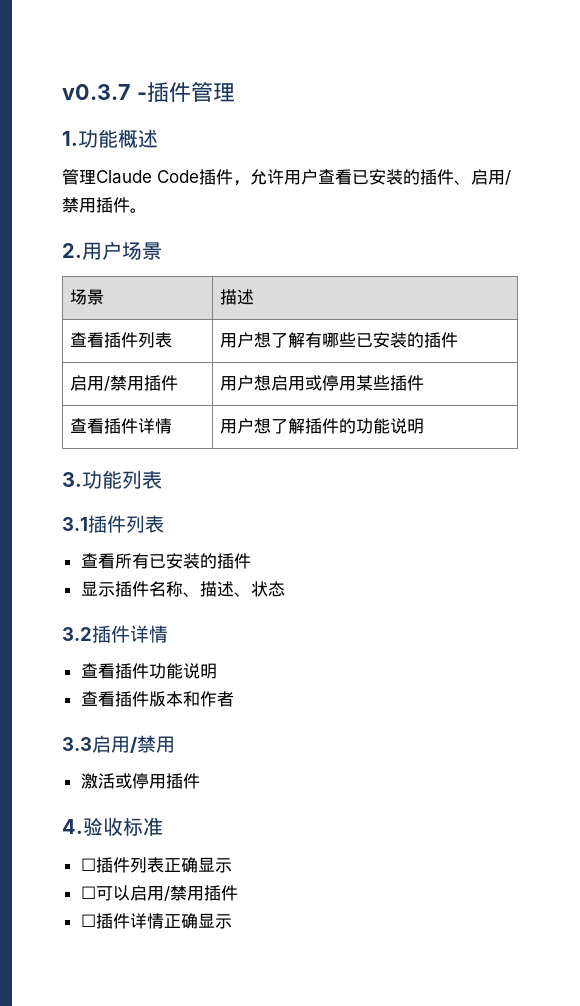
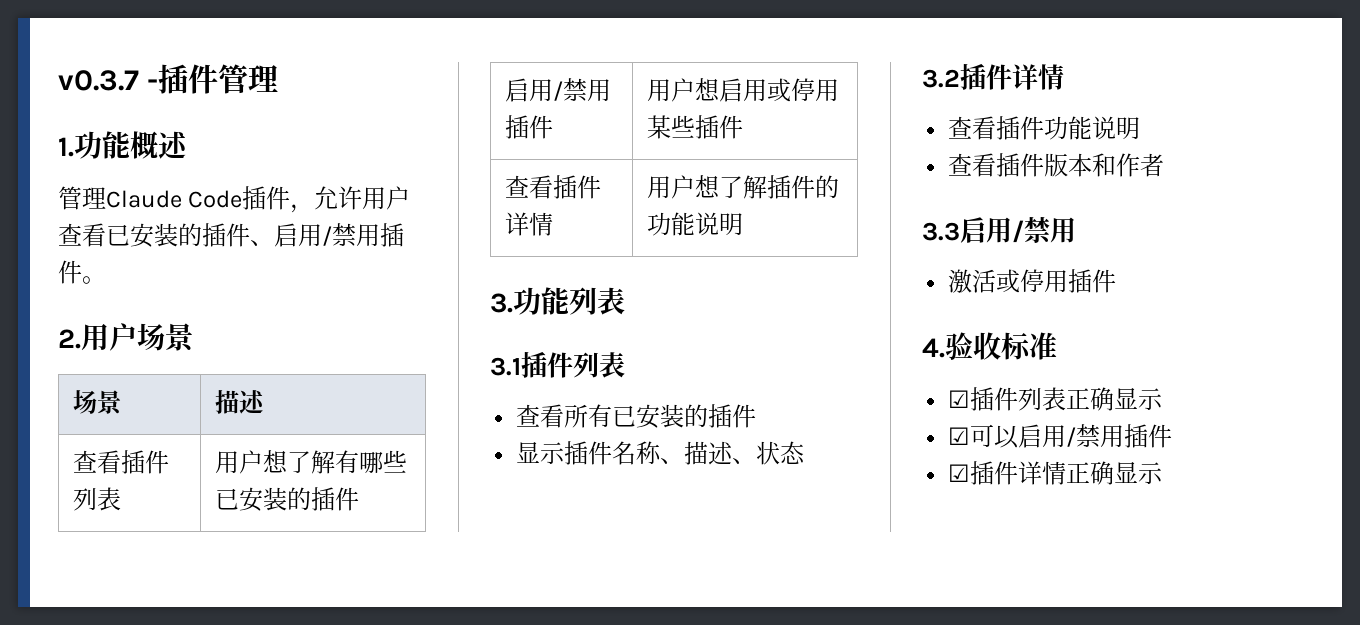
[80,858,96,871] ☐ -> [948,390,971,408] ☑
[80,886,96,899] ☐ -> [948,427,971,445] ☑
[80,914,96,927] ☐ -> [948,464,971,482] ☑

